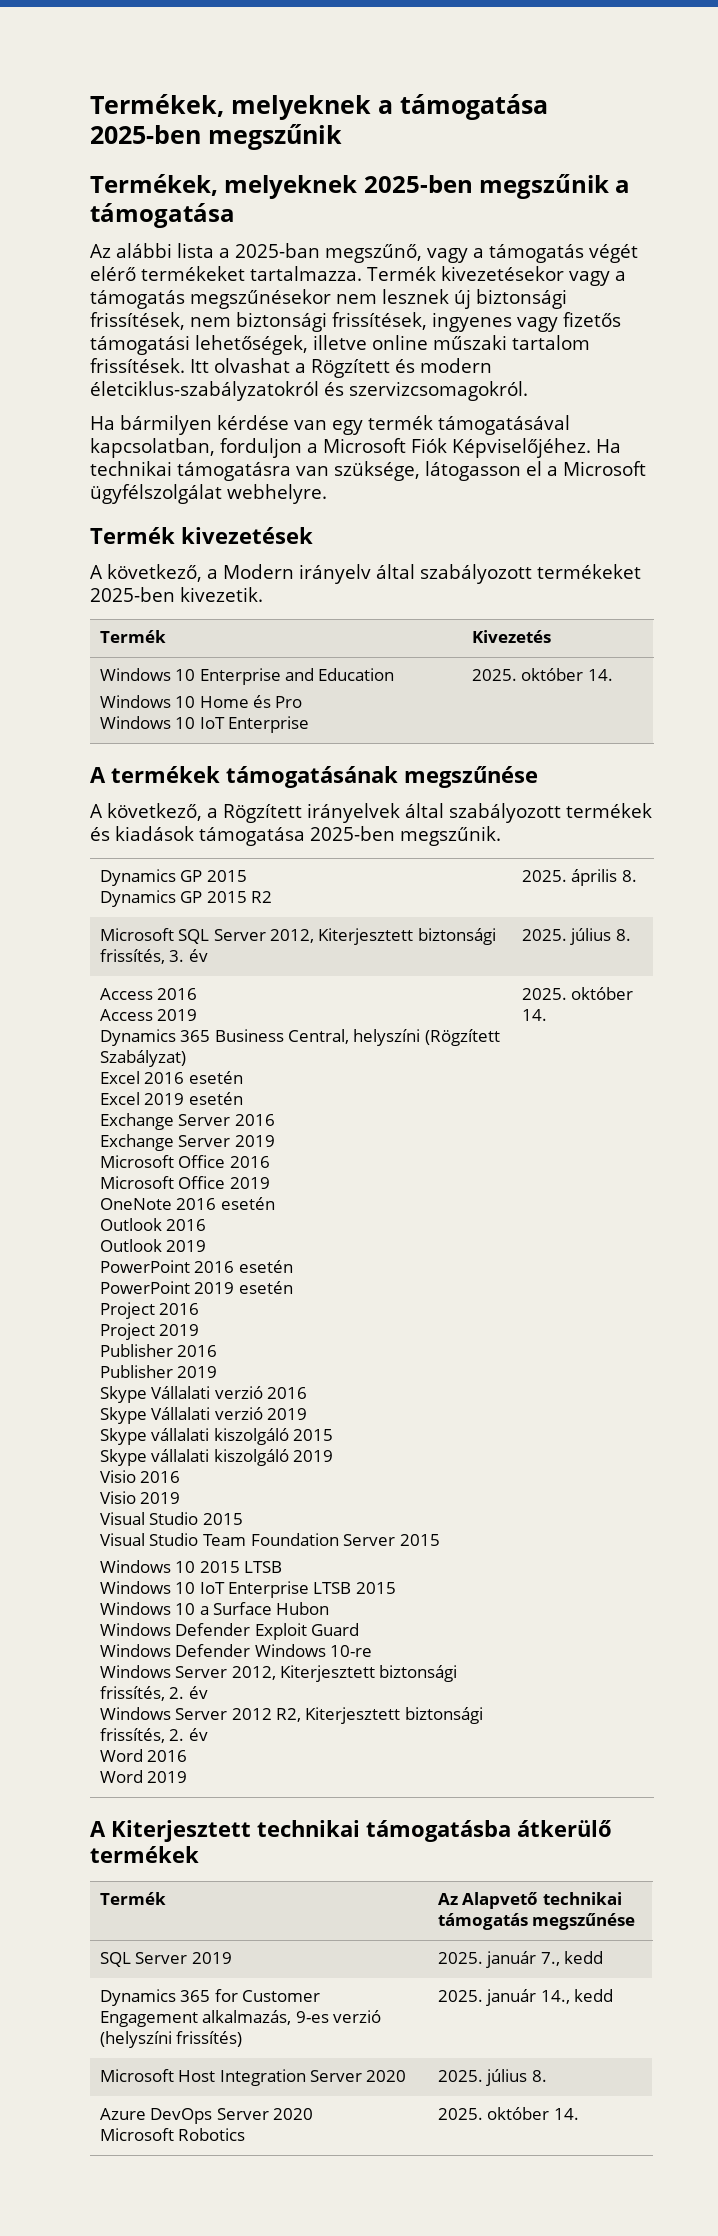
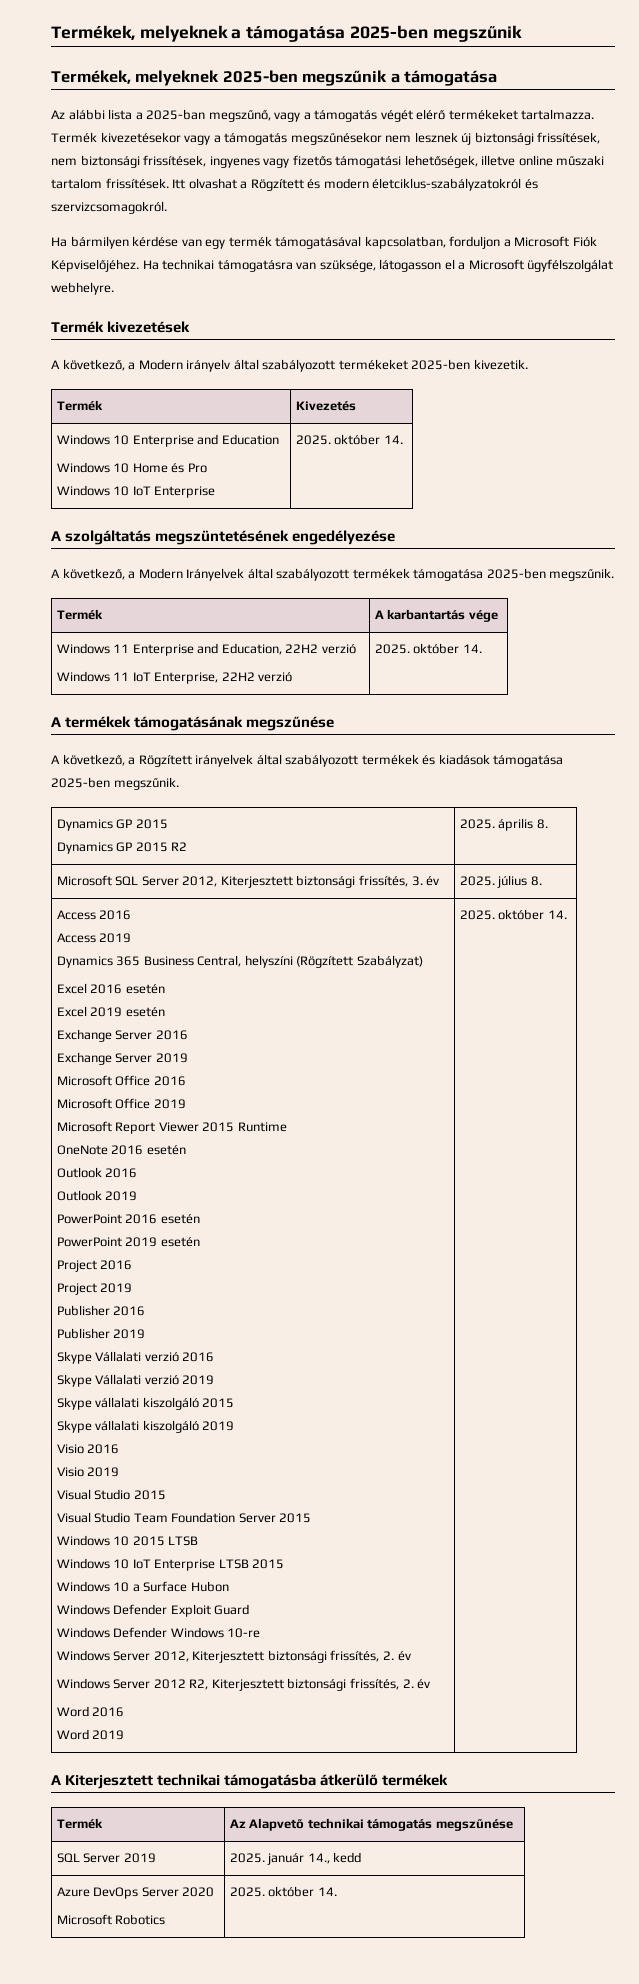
(613, 675) none -> [51,530,396,545] [51,568,615,581] [56,609,103,620] [374,609,498,622] [56,643,356,656] [56,671,293,684] [374,643,482,654] // A szolgáltatás megszüntetésének engedélyezése // A következő, a Modern Irányelvek által szabályozott termékek támogatása 2025-ben megszűnik. // Termék | A karbantartás vége // Windows 11 Enterprise and Education, 22H2 verzió // Windows 11 IoT Enterprise, 22H2 verzió | 2025. október 14.
(270, 1183) none -> [56,1121,287,1134] // Microsoft Report Viewer 2015 Runtime
[540,1951,603,1966] [99,1989,320,2006] [99,2010,381,2027] [99,2031,243,2048] [437,1989,613,2006] [99,2069,407,2086] [437,2069,547,2086] 7., kedd // Dynamics 365 for Customer Engagement alkalmazás, 9-es verzió (helyszíni frissítés) | 2025. január 14., kedd // Microsoft Host Integration Server 2020 | 2025. július 8. -> [307,1852,362,1864] 14., kedd

